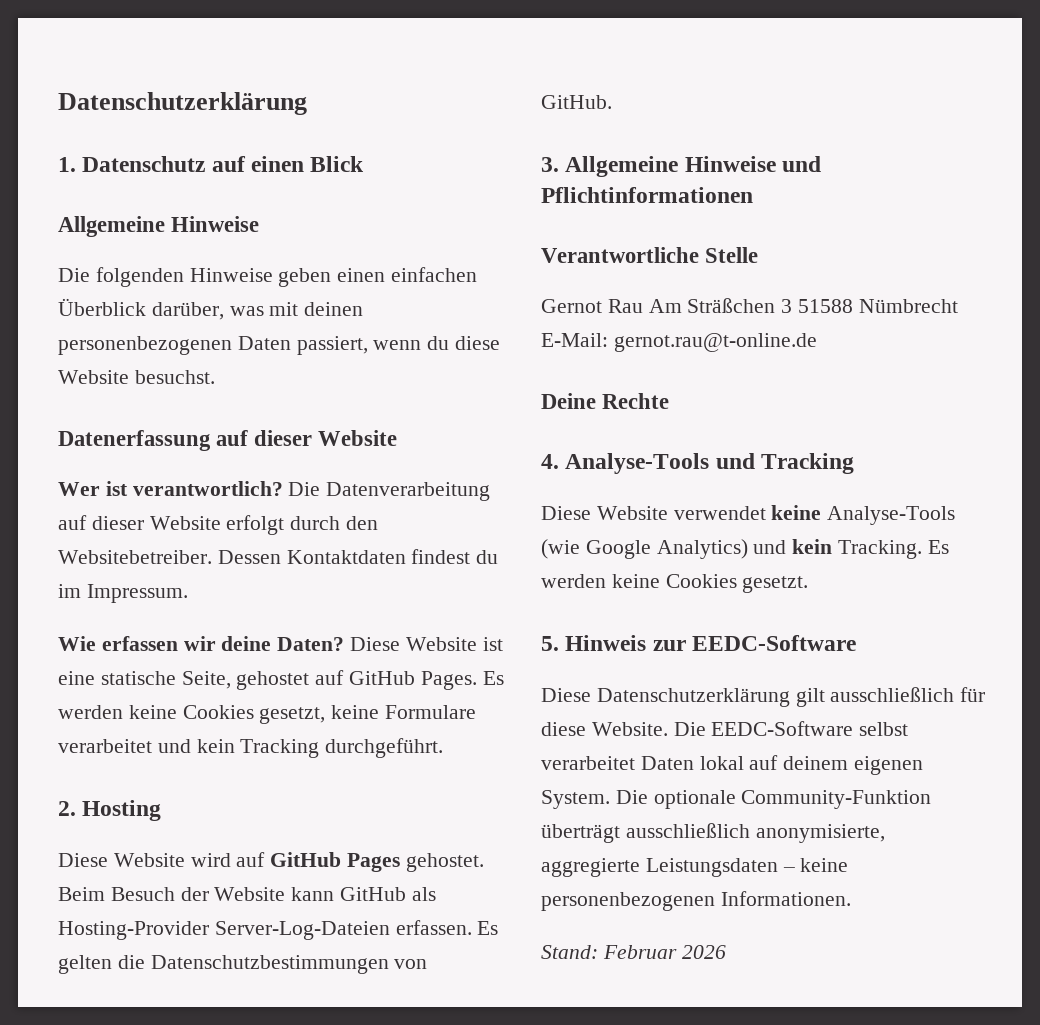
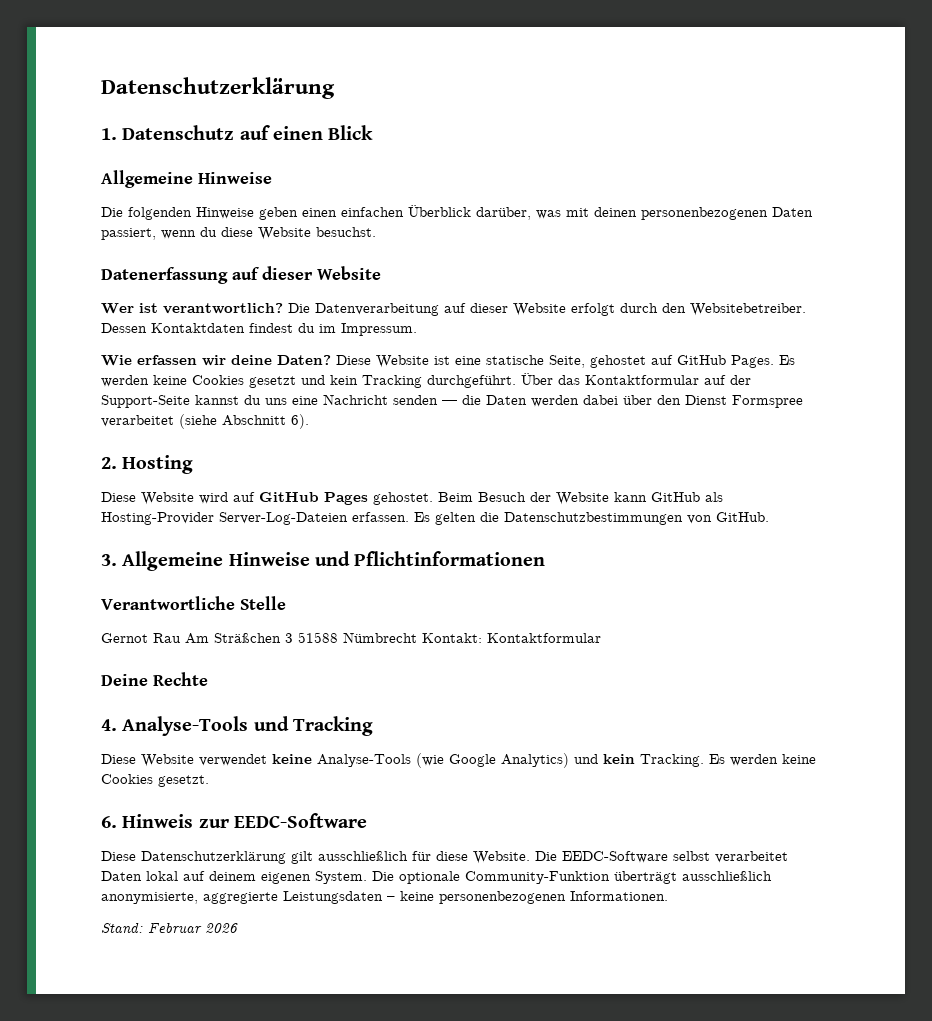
[259,705,477,724] [58,739,152,753] gesetzt, keine Formulare verarbeitet -> [249,376,296,388] gesetzt
(444, 748) none -> [521,373,751,385] [101,394,803,408] [101,414,309,429] Über das Kontaktformular auf der Support-Seite kannst du uns eine Nachricht senden — die Daten werden dabei über den Dienst Formspree verarbeitet (siehe Abschnitt 6).
[541,333,817,352] E-Mail: gernot.rau@t-online.de -> [422,633,601,643] Kontakt: Kontaktformular
[541,636,559,651] 5. -> [101,816,117,828] 6.

